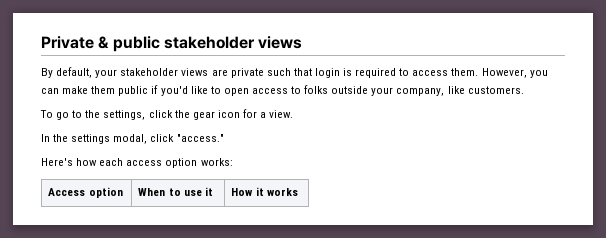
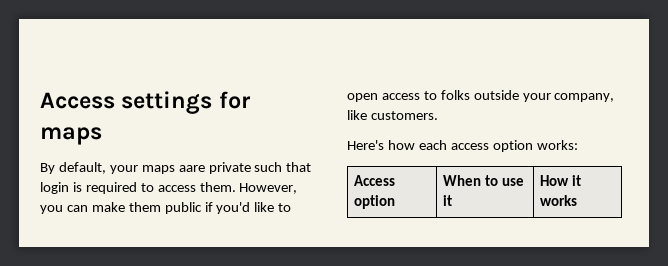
[41,36,303,52] Private & public stakeholder views -> [40,91,251,114] [40,127,102,145] Access settings for maps
[120,68,228,76] stakeholder views are -> [141,165,205,174] maps aare
[40,109,294,120] [41,134,224,144] // To go to the settings, click the gear icon for a view. // In the settings modal, click "access." -> (438, 115) none

